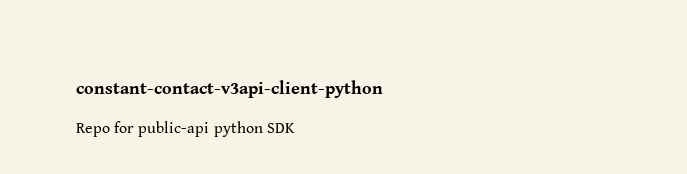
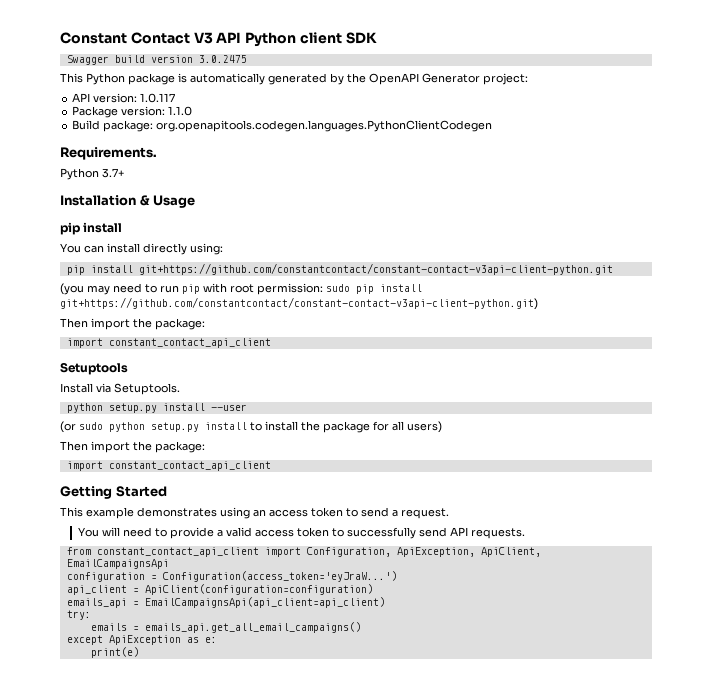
[76,80,383,98] [76,121,295,137] constant-contact-v3api-client-python // Repo for public-api python SDK -> [60,32,377,47] [66,55,247,65] [60,73,528,85] [72,93,176,103] [72,106,193,118] [72,120,493,132] [60,147,157,160] [60,168,124,180] [60,195,196,208] [60,222,123,235] [60,243,223,255] [66,263,613,275] [60,283,422,295] [60,297,538,310] [60,318,205,330] [66,338,271,348] [60,362,128,375] [60,383,180,395] [66,403,247,413] [60,421,442,433] [60,441,205,453] [66,461,271,471] [60,486,167,499] [60,507,449,519] [77,527,525,539] [66,547,541,557] [66,559,169,569] [66,571,397,582] [66,584,373,595] [66,597,385,608] [66,610,91,620] [90,622,361,633] [66,635,217,645] [90,647,139,658] Constant Contact V3 API Python client SDK // Swagger build version 3.0.2475 // This Python package is automatically generated by the OpenAPI Generator project: // API version: 1.0.117 // Package version: 1.1.0 // Build package: org.openapitools.codegen.languages.PythonClientCodegen // Requirements. // Python 3.7+ // Installation & Usage // pip install // You can install directly using: // pip install git+https://github.com/constantcontact/constant-contact-v3api-client-python.git // (you may need to run pip with root permission: sudo pip install git+https://github.com/constantcontact/constant-contact-v3api-client-python.git) // Then import the package: // import constant_contact_api_client // Setuptools // Install via Setuptools. // python setup.py install --user // (or sudo python setup.py install to install the package for all users) // Then import the package: // import constant_contact_api_client // Getting Started // This example demonstrates using an access token to send a request. // You will need to provide a valid access token to successfully send API requests. // from constant_contact_api_client import Configuration, ApiException, ApiClient, EmailCampaignsApi // configuration = Configuration(access_token='eyJraW...') // api_client = ApiClient(configuration=configuration) // emails_api = EmailCampaignsApi(api_client=api_client) // try: // emails = emails_api.get_all_email_campaigns() // except ApiException as e: // print(e)

